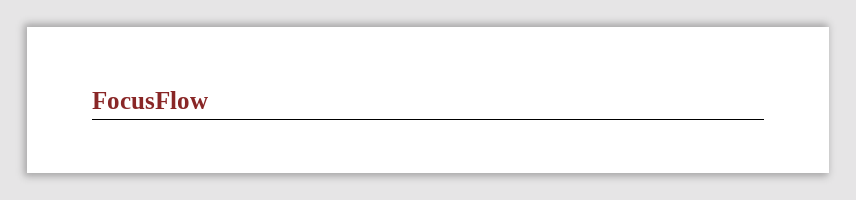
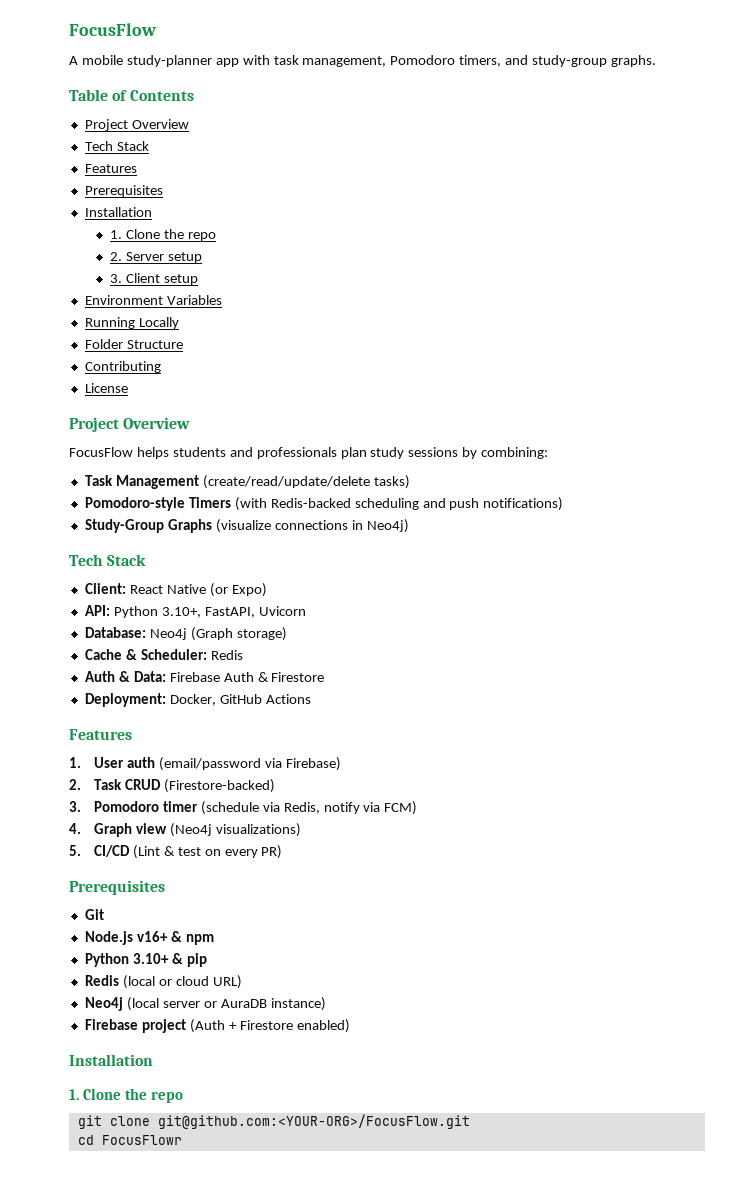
[92,91,208,109] FocusFlow -> [69,23,157,36] [69,55,657,67] [69,89,194,101] [84,119,189,131] [84,141,149,151] [84,164,137,173] [84,185,163,197] [84,207,152,217] [109,229,216,241] [109,252,202,263] [109,273,198,285] [84,295,222,305] [84,317,179,329] [84,339,183,349] [84,361,161,373] [84,383,128,393] [69,417,191,432] [69,447,549,459] [84,475,410,489] [84,497,564,511] [84,519,409,533] [69,554,147,566] [84,583,267,597] [84,605,306,618] [84,627,287,641] [84,649,243,660] [84,671,325,682] [84,693,311,707] [69,729,132,740] [69,757,341,771] [69,779,275,793] [69,801,418,815] [69,823,301,837] [69,845,283,859] [69,880,165,895] [84,909,104,920] [84,931,214,945] [84,953,207,967] [84,975,242,989] [84,997,326,1011] [84,1019,350,1033] [69,1054,153,1066] [69,1088,184,1103] [77,1114,470,1129] [77,1135,182,1145] FocusFlow // A mobile study-planner app with task management, Pomodoro timers, and study-group graphs. // Table of Contents // Project Overview // Tech Stack // Features // Prerequisites // Installation // 1. Clone the repo // 2. Server setup // 3. Client setup // Environment Variables // Running Locally // Folder Structure // Contributing // License // Project Overview // FocusFlow helps students and professionals plan study sessions by combining: // Task Management (create/read/update/delete tasks) // Pomodoro-style Timers (with Redis-backed scheduling and push notifications) // Study-Group Graphs (visualize connections in Neo4j) // Tech Stack // Client: React Native (or Expo) // API: Python 3.10+, FastAPI, Uvicorn // Database: Neo4j (Graph storage) // Cache & Scheduler: Redis // Auth & Data: Firebase Auth & Firestore // Deployment: Docker, GitHub Actions // Features // 1. User auth (email/password via Firebase) // 2. Task CRUD (Firestore-backed) // 3. Pomodoro timer (schedule via Redis, notify via FCM) // 4. Graph view (Neo4j visualizations) // 5. CI/CD (Lint & test on every PR) // Prerequisites // Git // Node.js v16+ & npm // Python 3.10+ & pip // Redis (local or cloud URL) // Neo4j (local server or AuraDB instance) // Firebase project (Auth + Firestore enabled) // Installation // 1. Clone the repo // git clone git@github.com:<YOUR-ORG>/FocusFlow.git // cd FocusFlowr

